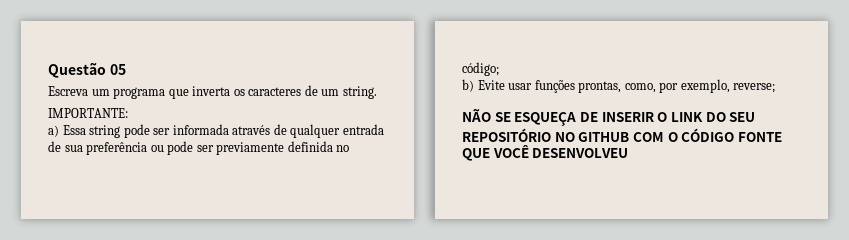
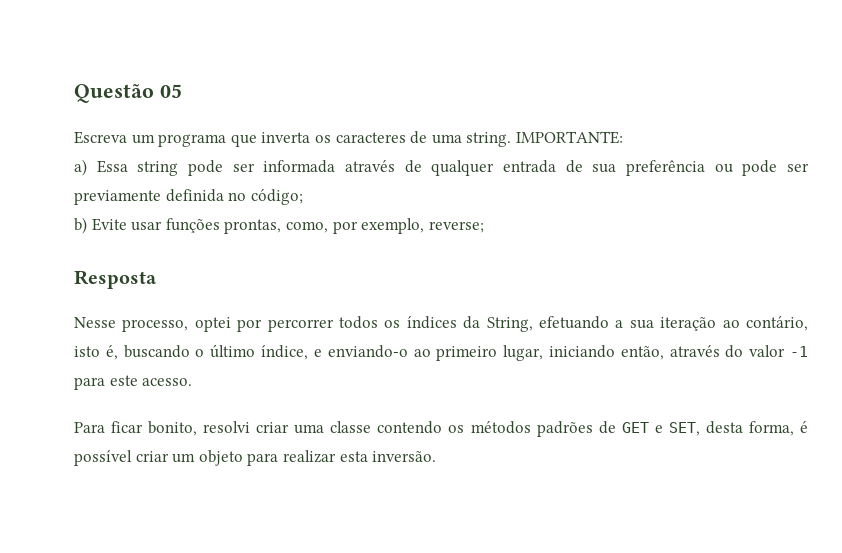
[321,89,340,96] um -> [431,134,462,144] uma
(377, 92) // -> (512, 139) none
[462,109,756,126] [462,128,782,142] [462,145,629,161] NÃO SE ESQUEÇA DE INSERIR O LINK DO SEU REPOSITÓRIO NO GITHUB COM O CÓDIGO FONTE QUE VOCÊ DESENVOLVEU -> [74,270,157,289] [74,316,808,332] [74,344,808,361] [74,375,193,390] [74,421,808,437] [74,450,437,466] Resposta // Nesse processo, optei por percorrer todos os índices da String, efetuando a sua iteração ao contário, isto é, buscando o último índice, e enviando-o ao primeiro lugar, iniciando então, através do valor -1 para este acesso. // Para ficar bonito, resolvi criar uma classe contendo os métodos padrões de GET e SET, desta forma, é possível criar um objeto para realizar esta inversão.

